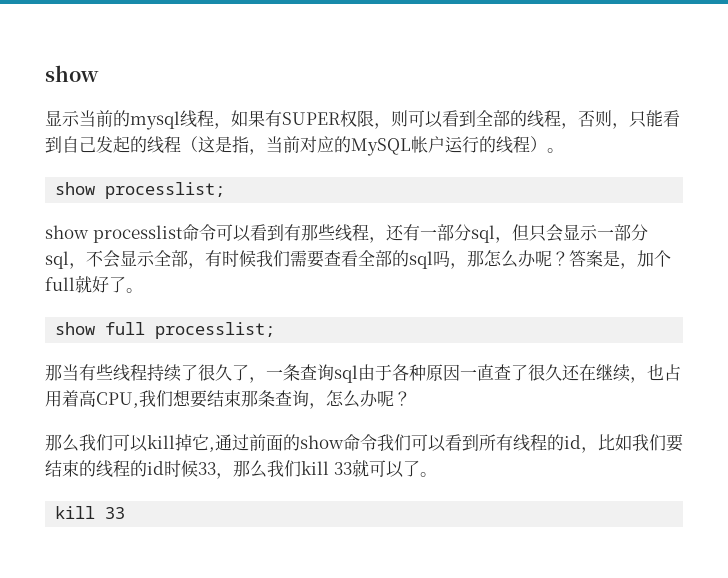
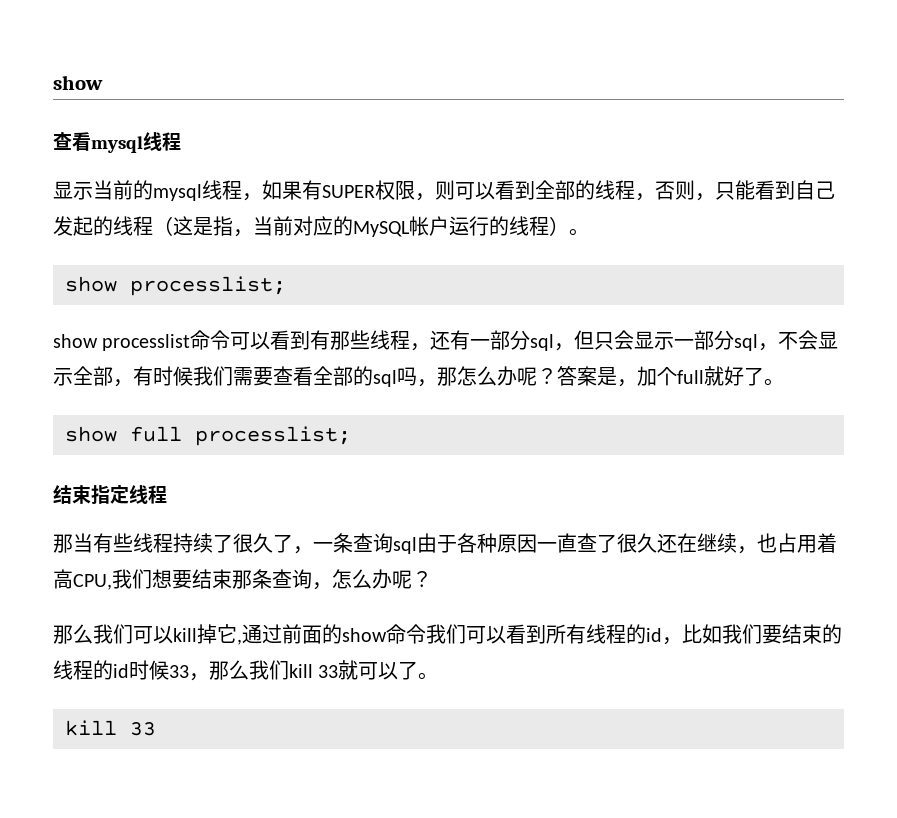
[45,65,99,82] show -> [53,75,103,90] [53,132,181,153] show // 查看mysql线程
(276, 330) none -> [53,485,167,504] // 结束指定线程

